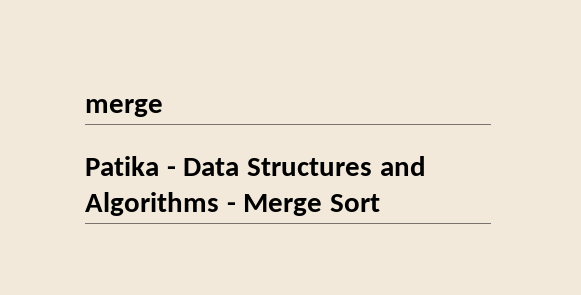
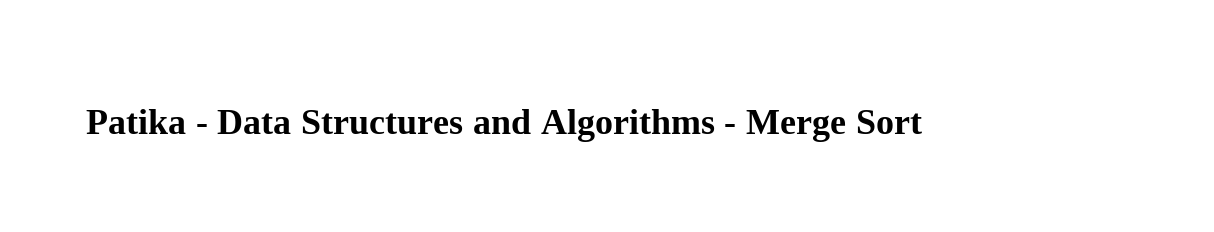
[85,99,163,117] merge // -> (86, 121) none

